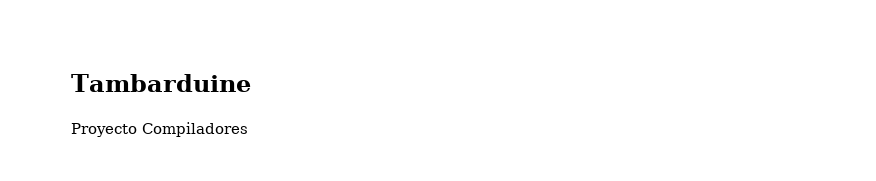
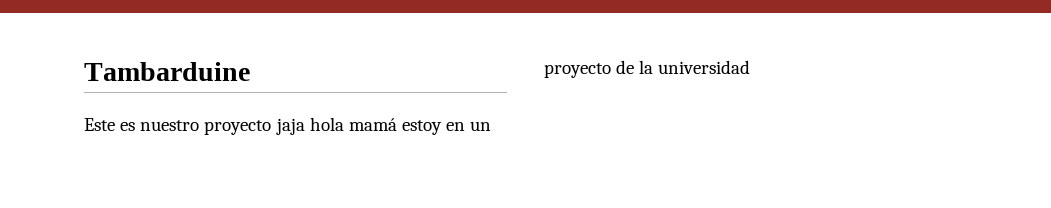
[71,122,248,137] Proyecto Compiladores -> [84,117,492,135] [544,60,751,78] Este es nuestro proyecto jaja hola mamá estoy en un proyecto de la universidad

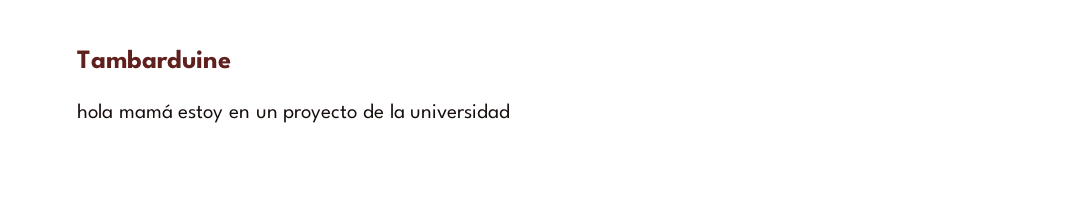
[84,118,305,135] Este es nuestro proyecto jaja -> (231, 59) none

